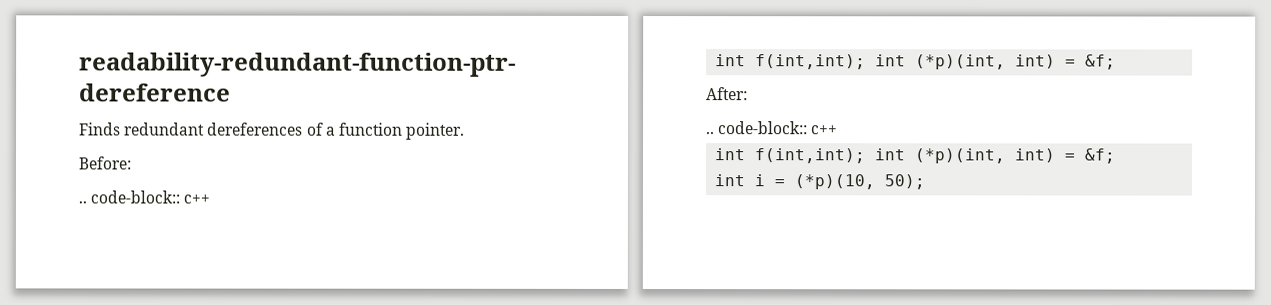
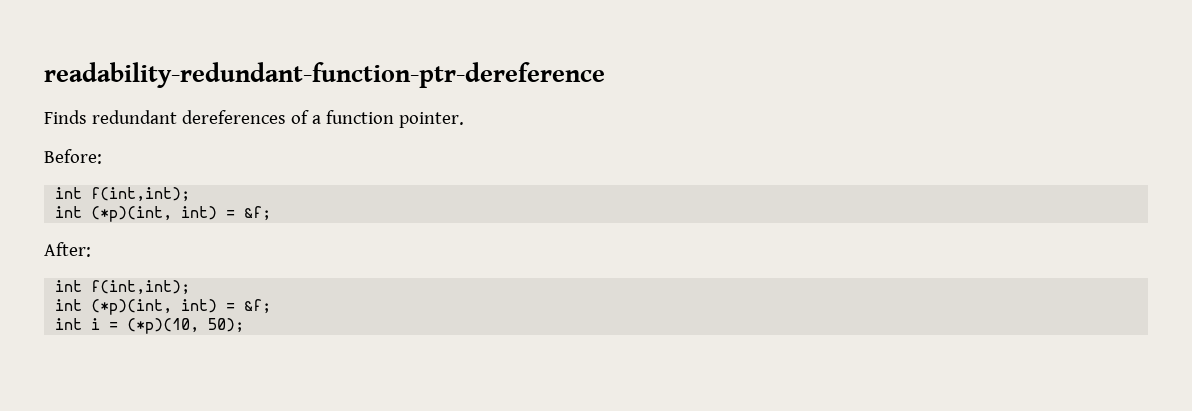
[78,190,211,204] [715,54,867,70] // .. code-block:: c++ // int f(int,int); -> [55,187,191,202] // int f(int,int); //
[706,121,839,135] [714,148,867,164] // .. code-block:: c++ // int f(int,int); -> [55,280,191,295] // int f(int,int); //

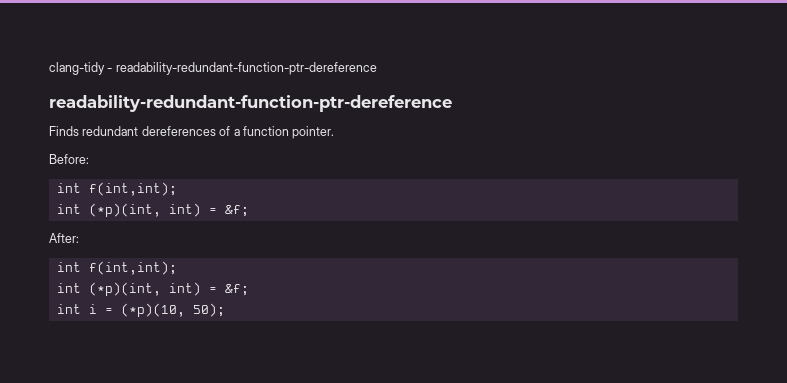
(44, 75) none -> [49,62,377,75] clang-tidy - readability-redundant-function-ptr-dereference //

